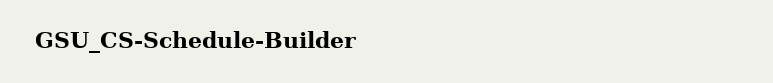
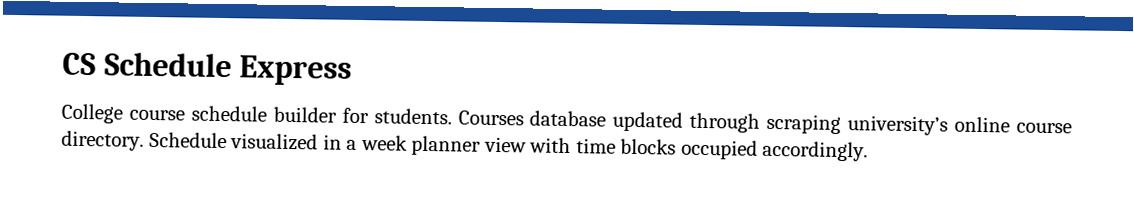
[35,31,356,53] GSU_CS-Schedule-Builder -> [62,52,353,86] [61,103,1072,136] [61,130,869,162] CS Schedule Express // College course schedule builder for students. Courses database updated through scraping university’s online course directory. Schedule visualized in a week planner view with time blocks occupied accordingly.

